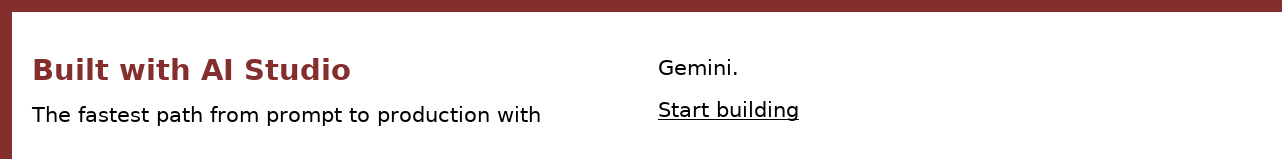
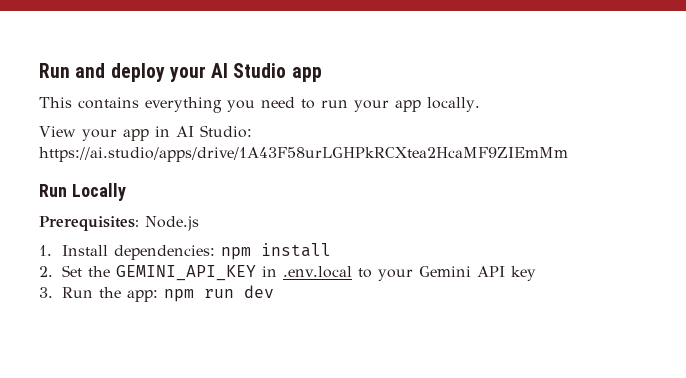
[32,58,351,80] [31,106,541,126] [658,59,739,75] [658,101,799,121] Built with AI Studio // The fastest path from prompt to production with Gemini. // Start building -> [39,63,322,82] [39,97,480,113] [39,125,252,141] [39,147,568,162] [39,183,126,201] [39,216,199,231] [39,243,331,260] [39,265,536,281] [39,285,274,302] Run and deploy your AI Studio app // This contains everything you need to run your app locally. // View your app in AI Studio: https://ai.studio/apps/drive/1A43F58urLGHPkRCXtea2HcaMF9ZIEmMm // Run Locally // Prerequisites: Node.js // 1. Install dependencies: npm install // 2. Set the GEMINI_API_KEY in .env.local to your Gemini API key // 3. Run the app: npm run dev

